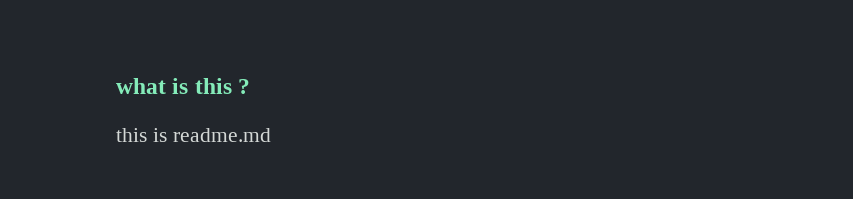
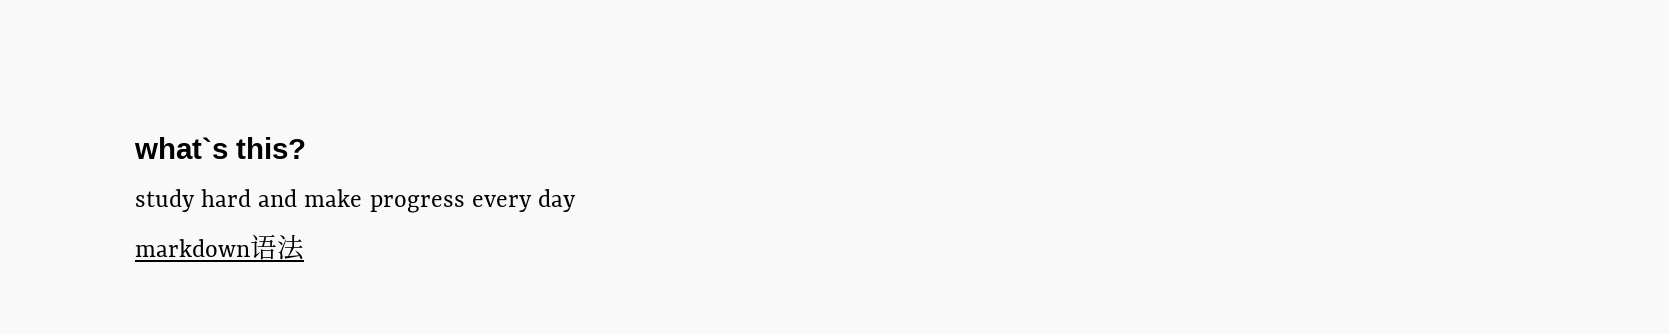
[116,78,251,94] [116,128,271,142] what is this ? // this is readme.md -> [134,137,306,159] [135,189,576,213] [135,234,305,261] what`s this? // study hard and make progress every day // markdown语法

